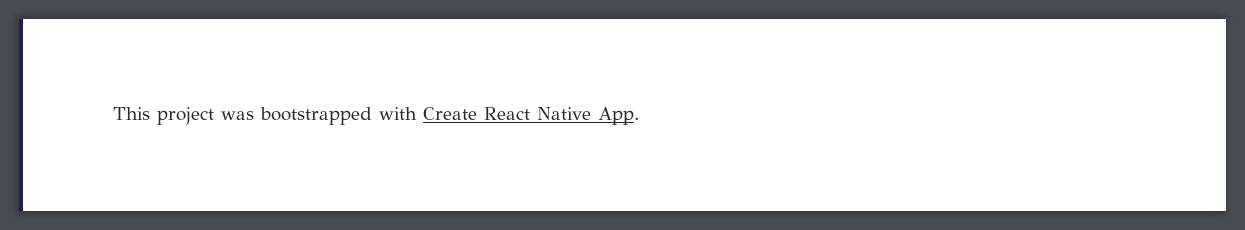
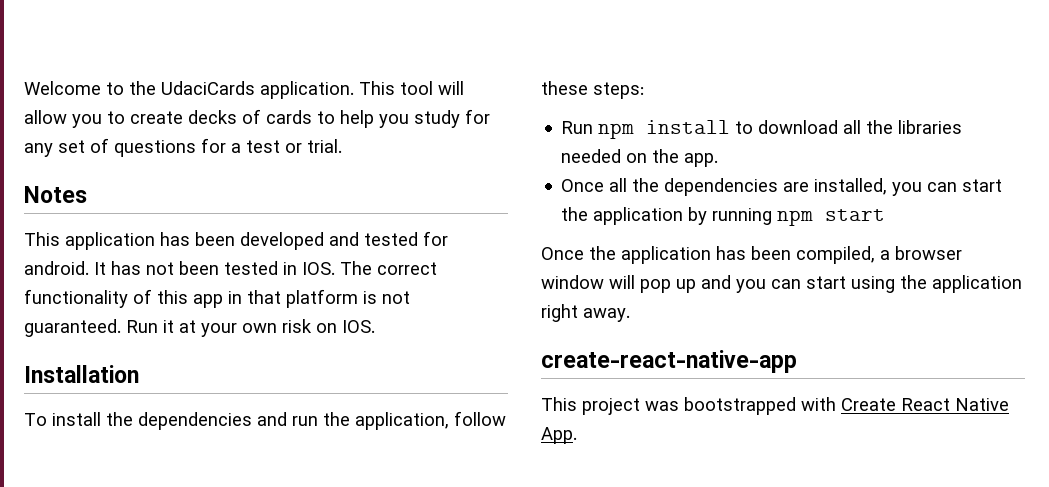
(113, 113) none -> [24,81,464,99] [24,109,490,128] [24,138,342,157] [24,186,87,203] [24,231,448,250] [24,261,437,275] [24,289,410,308] [24,319,375,337] [24,365,139,383] [24,411,506,430] [541,81,644,99] [561,120,963,139] [561,149,719,167] [561,178,1003,196] [561,207,886,226] [541,246,962,264] [541,275,1022,293] [541,304,630,322] [541,350,797,373] Welcome to the UdaciCards application. This tool will allow you to create decks of cards to help you study for any set of questions for a test or trial. // Notes // This application has been developed and tested for android. It has not been tested in IOS. The correct functionality of this app in that platform is not guaranteed. Run it at your own risk on IOS. // Installation // To install the dependencies and run the application, follow these steps: // Run npm install to download all the libraries needed on the app. // Once all the dependencies are installed, you can start the application by running npm start // Once the application has been compiled, a browser window will pop up and you can start using the application right away. // create-react-native-app //

